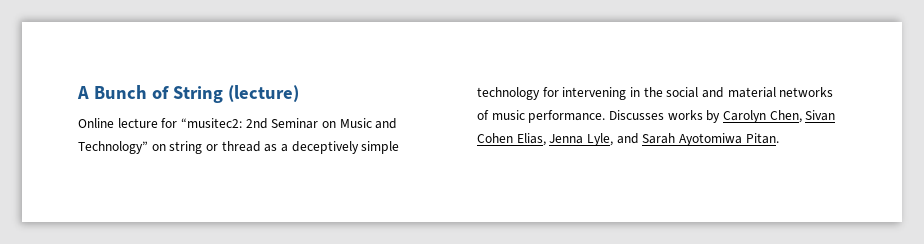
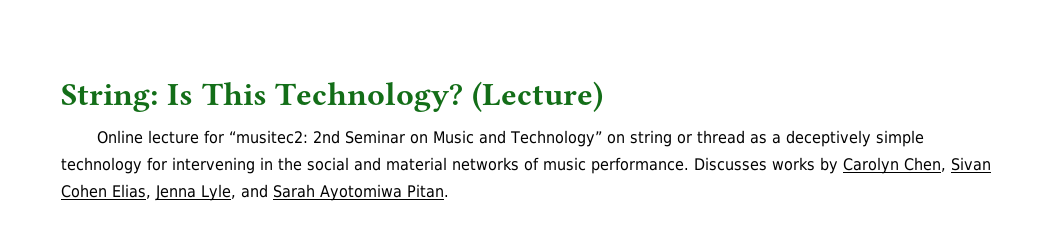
[77,85,299,103] A Bunch of String (lecture) -> [61,81,604,112] String: Is This Technology? (Lecture)

